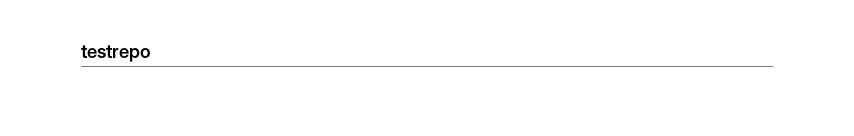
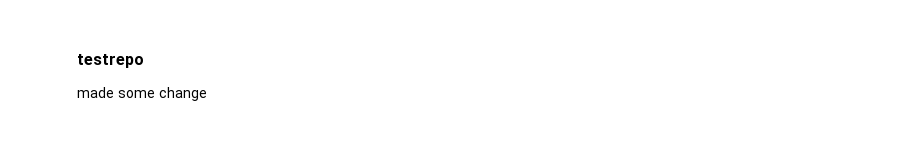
(151, 53) none -> [77,87,207,101] // made some change

